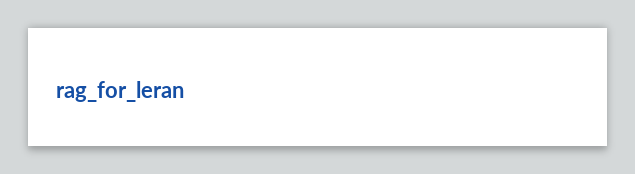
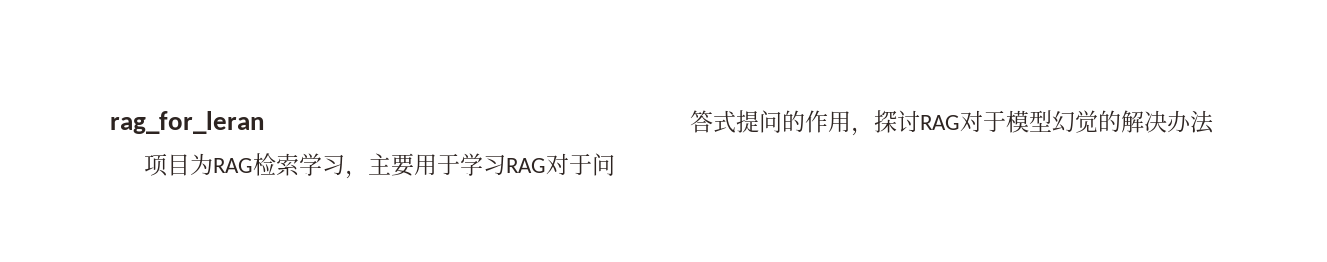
(184, 91) none -> [143,153,615,179] [690,110,1214,136] // 项目为RAG检索学习，主要用于学习RAG对于问答式提问的作用，探讨RAG对于模型幻觉的解决办法

